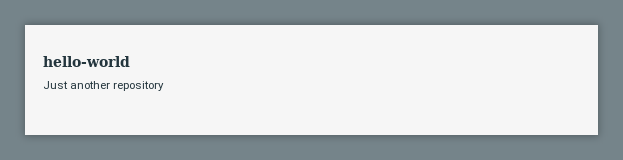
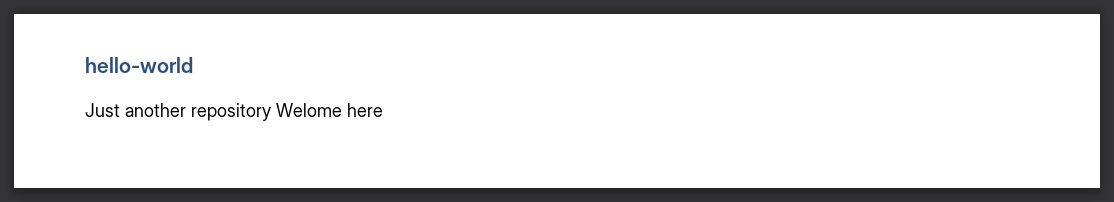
(165, 86) none -> [276,103,383,117] Welome here

